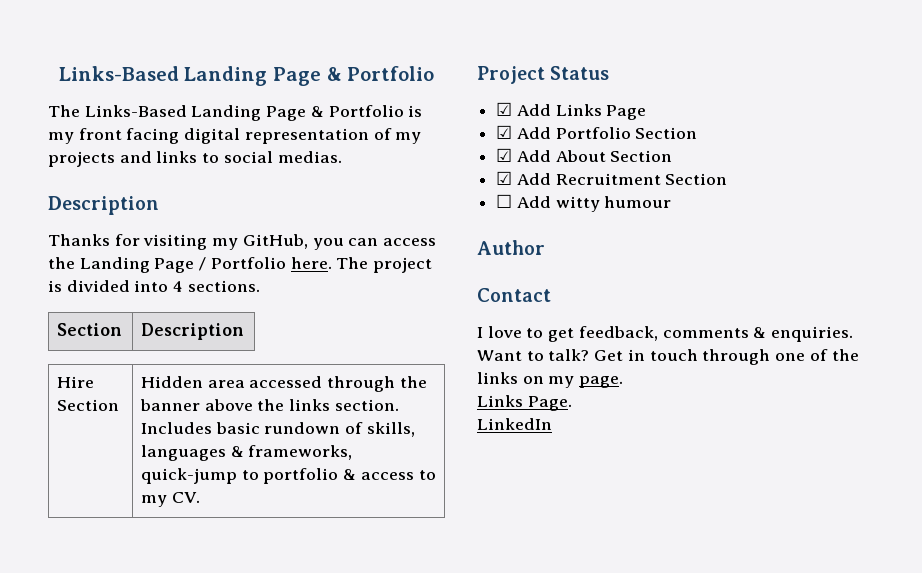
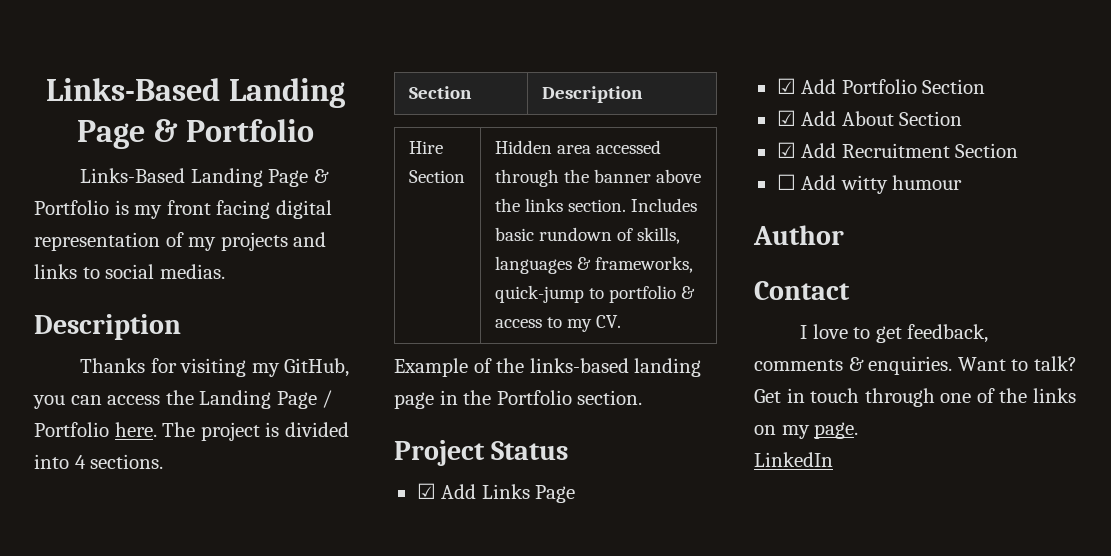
[48,105,80,117] The -> (315, 130) none
(200, 497) none -> [394,358,702,377] [394,390,643,409] // Example of the links-based landing page in the Portfolio section.
[477,395,572,411] // Links Page. -> (859, 430) none

